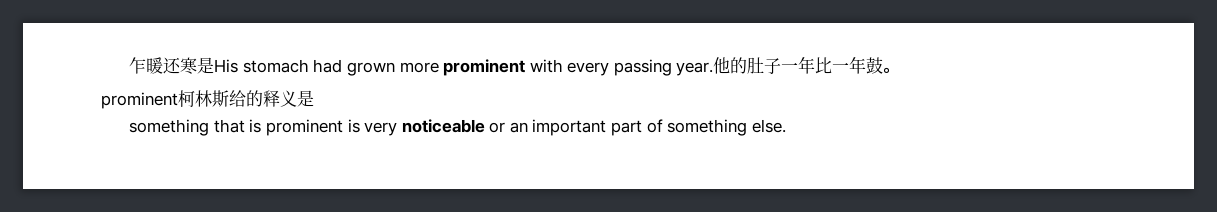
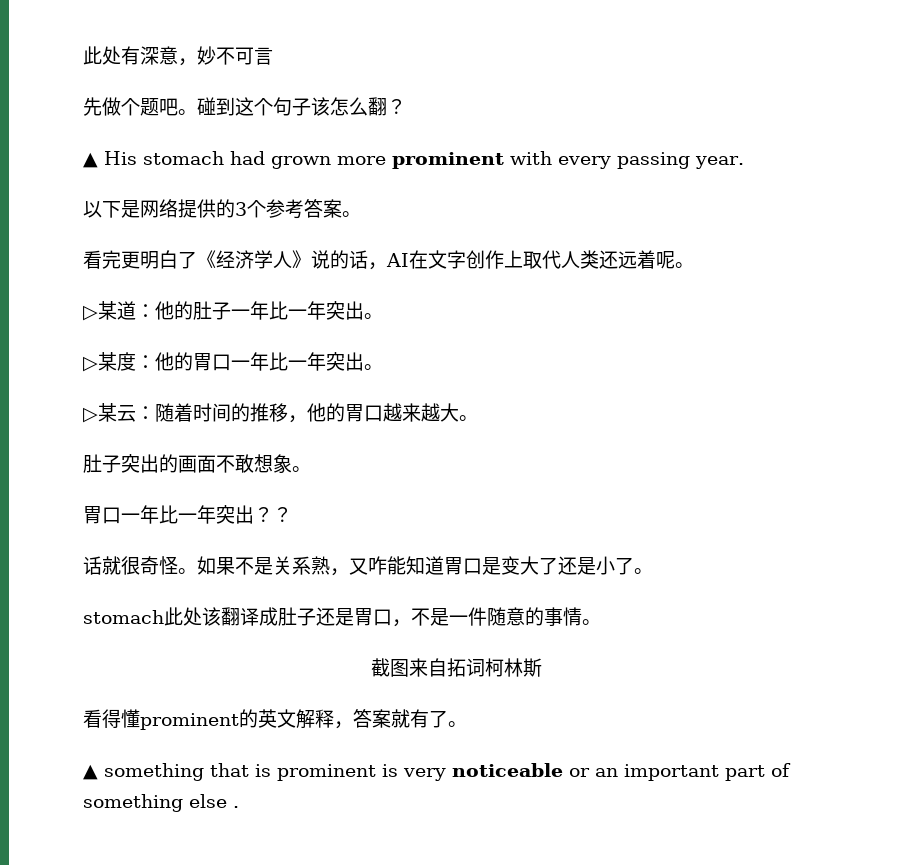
[129,57,215,75] 乍暖还寒是 -> [83,46,273,66] [83,97,406,116] [83,152,98,168] 此处有深意，妙不可言 // 先做个题吧。碰到这个句子该怎么翻？ // ▲
(714, 69) none -> [83,199,361,219] [83,250,694,270] [83,301,155,321] // 以下是网络提供的3个参考答案。 // 看完更明白了《经济学人》说的话，AI在文字创作上取代人类还远着呢。 // ▷某道：
[866,57,900,74] [101,90,314,109] 鼓。 // prominent柯林斯给的释义是 // -> [326,301,383,320] [83,352,383,372] [83,403,478,423] [83,454,311,473] [83,505,292,524] [83,556,653,576] [83,607,601,627] [370,658,542,677] [83,709,467,730] [83,764,98,780] 突出。 // ▷某度：他的胃口一年比一年突出。 // ▷某云：随着时间的推移，他的胃口越来越大。 // 肚子突出的画面不敢想象。 // 胃口一年比一年突出？？ // 话就很奇怪。如果不是关系熟，又咋能知道胃口是变大了还是小了。 // stomach此处该翻译成肚子还是胃口，不是一件随意的事情。 // 截图来自拓词柯林斯 // 看得懂prominent的英文解释，答案就有了。 // ▲
[751,119,786,133] else. -> [189,794,239,808] else .

